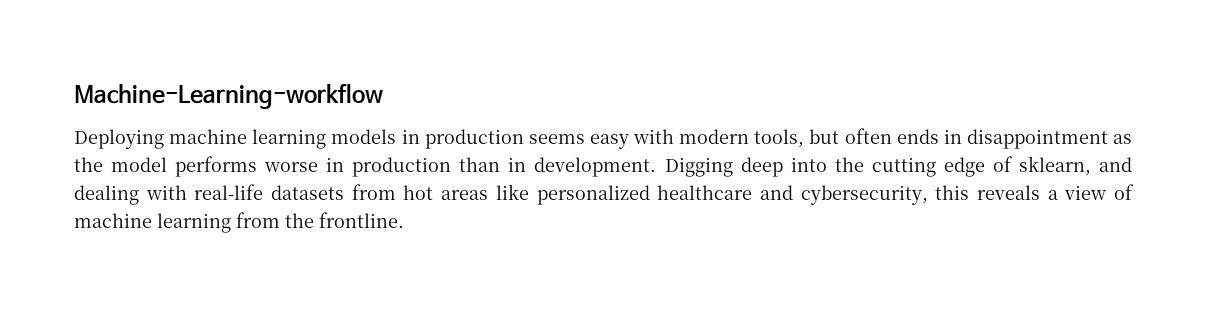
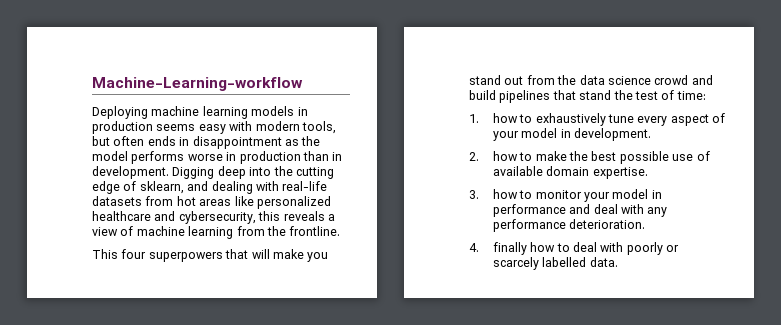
(404, 220) none -> [92,249,329,262] [469,75,713,85] [469,90,706,103] [469,113,726,126] [492,128,652,141] [469,151,710,164] [492,166,648,179] [469,189,662,202] [492,204,668,217] [492,219,646,232] [469,242,680,255] [492,257,618,270] // This four superpowers that will make you stand out from the data science crowd and build pipelines that stand the test of time: // 1. how to exhaustively tune every aspect of your model in development. // 2. how to make the best possible use of available domain expertise. // 3. how to monitor your model in performance and deal with any performance deterioration. // 4. finally how to deal with poorly or scarcely labelled data.

